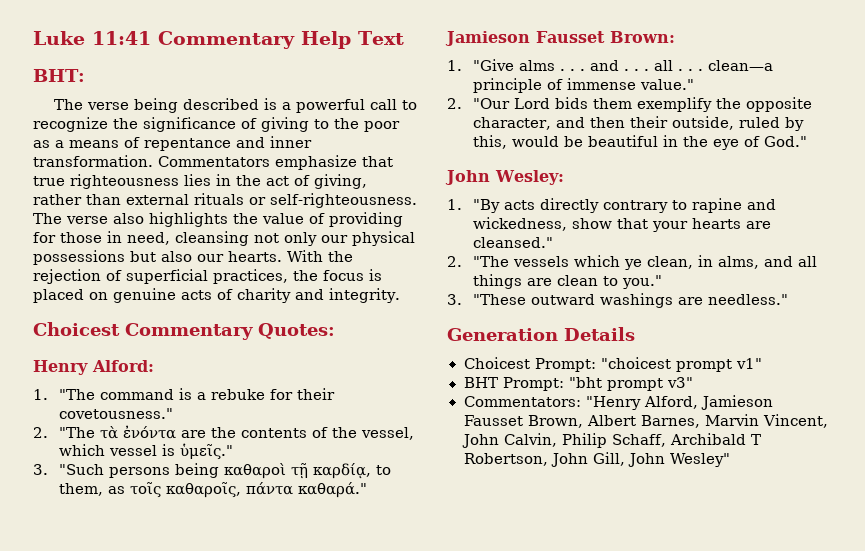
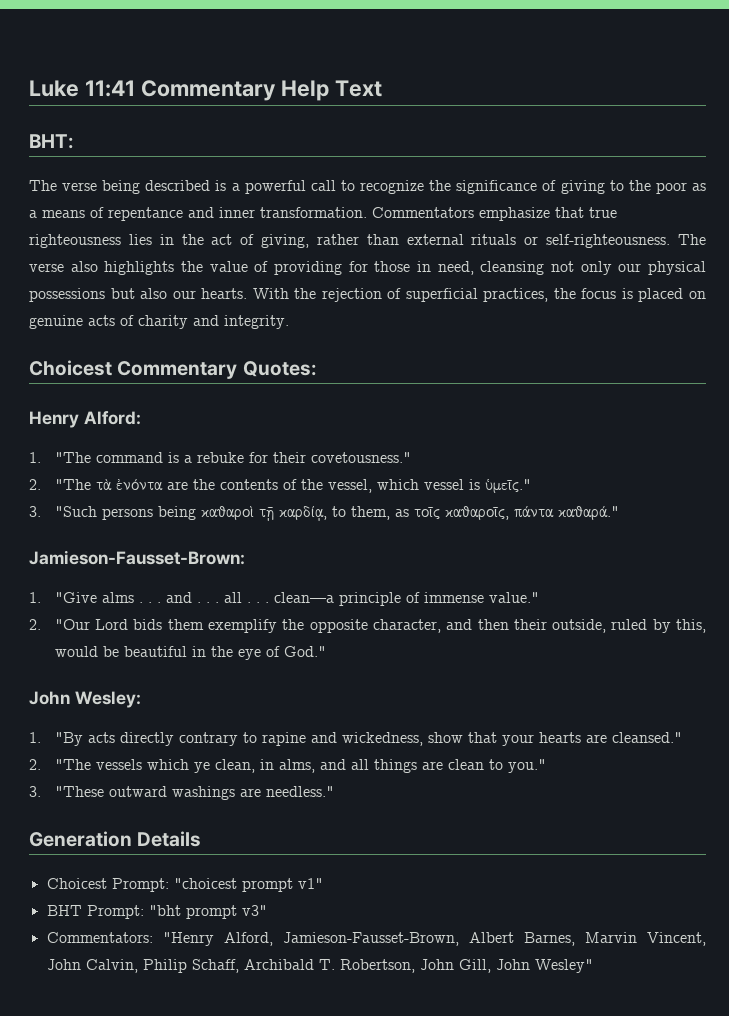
[445,31,675,46] Jamieson Fausset Brown: -> [29,550,245,565] Jamieson-Fausset-Brown:
[700,395,773,410] [463,415,584,428] Jamieson Fausset Brown, -> [282,932,459,946] Jamieson-Fausset-Brown,
[750,434,761,445] T -> [318,959,335,970] T.

